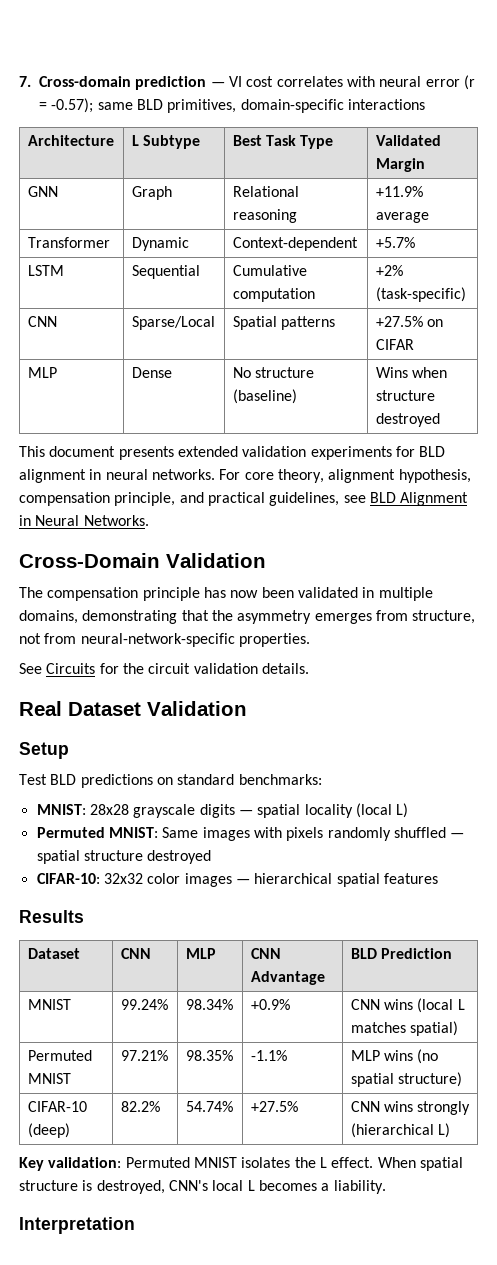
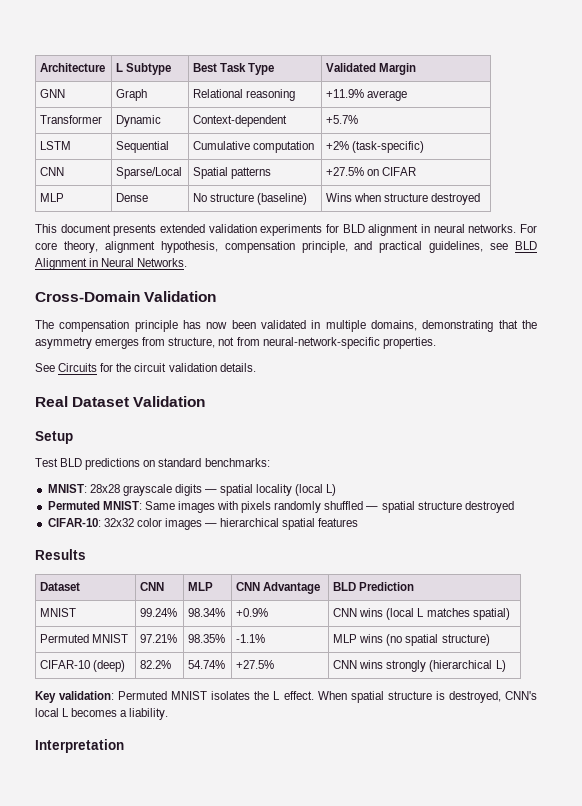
[19,75,475,90] [39,98,425,113] 7. Cross-domain prediction — VI cost correlates with neural error (r = -0.57); same BLD primitives, domain-specific interactions // -> (40, 67) none

